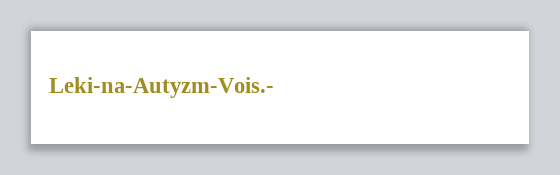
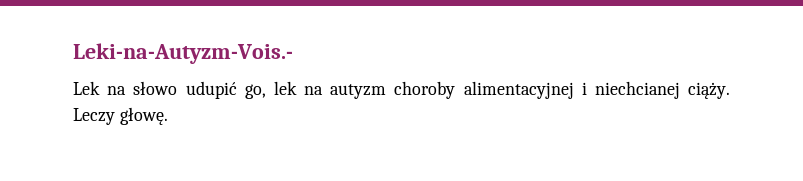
(274, 87) none -> [73,81,730,99] [73,107,168,125] // Lek na słowo udupić go, lek na autyzm choroby alimentacyjnej i niechcianej ciąży. Leczy głowę.

